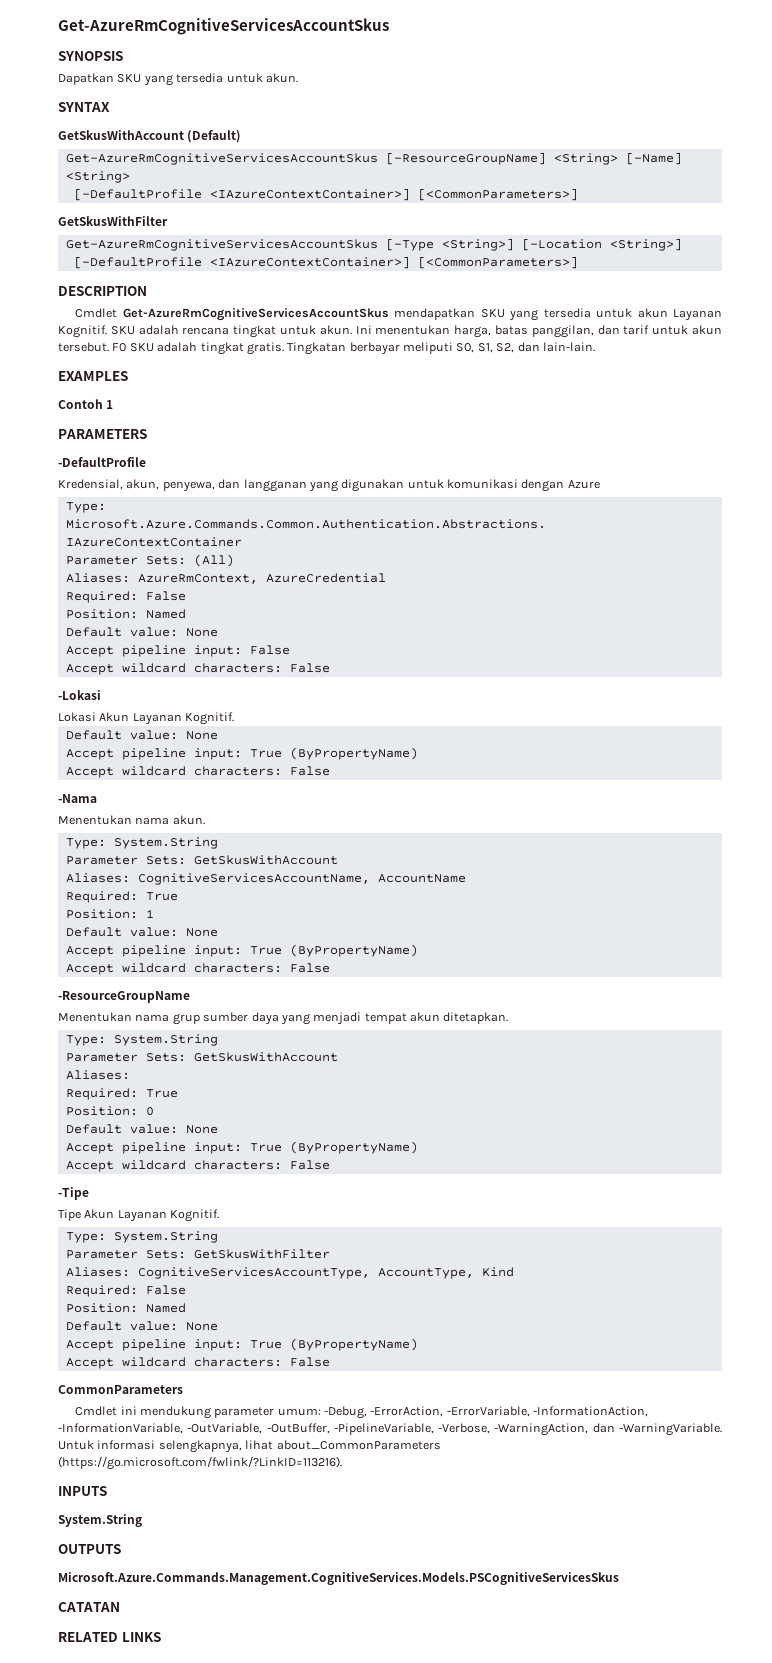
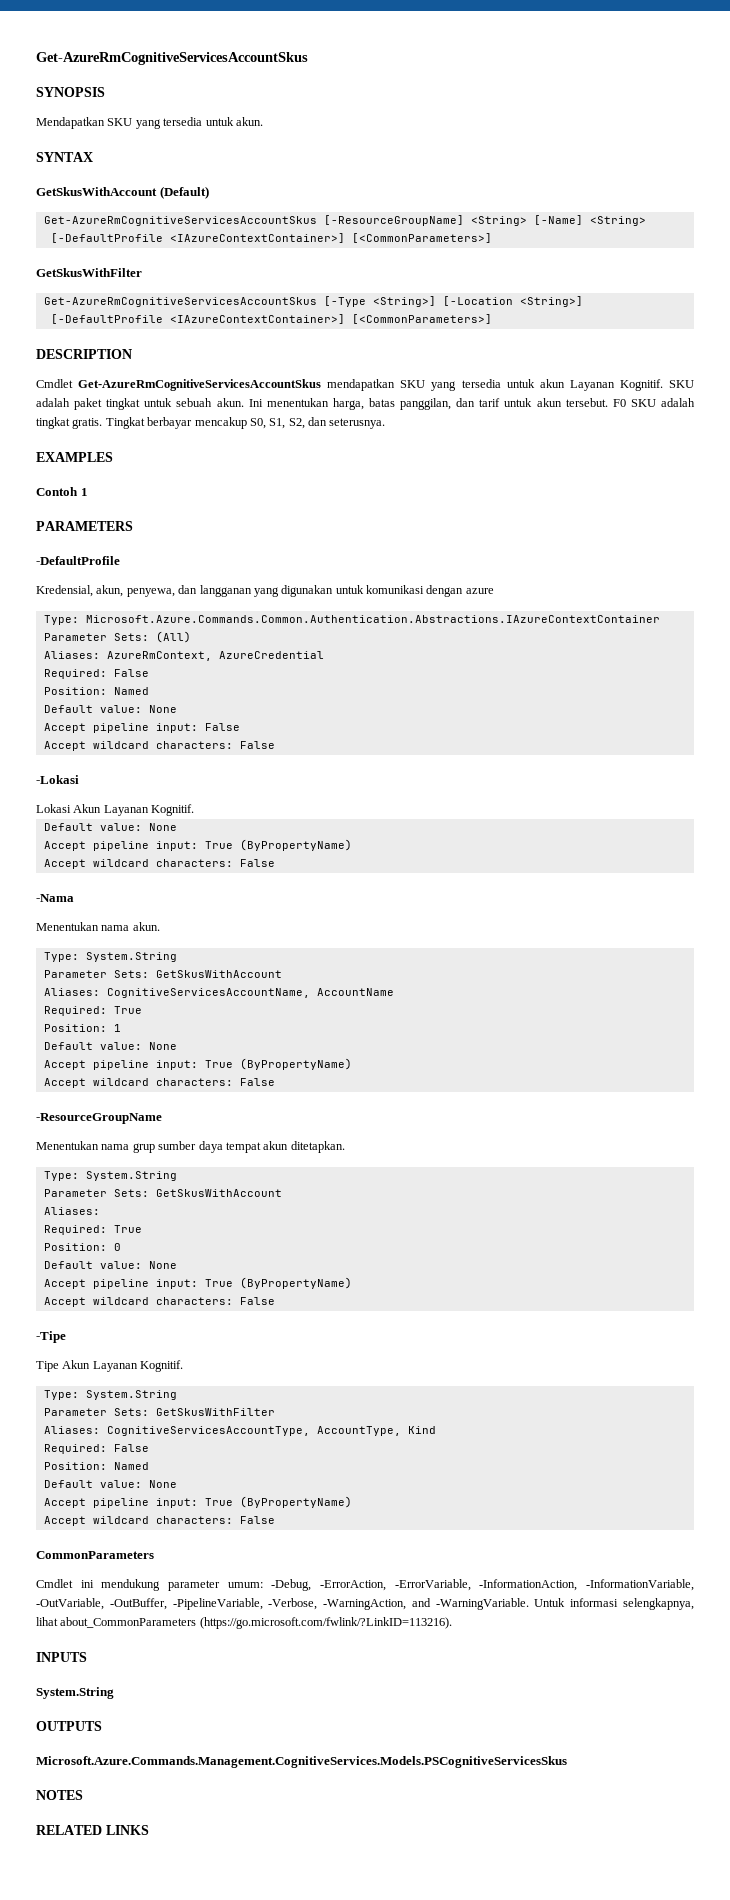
[58,73,114,85] Dapatkan -> [36,117,105,129] Mendapatkan
[182,327,230,335] rencana -> [74,398,103,410] paket
(316, 330) none -> [176,398,213,407] sebuah
[287,342,453,355] Tingkatan berbayar meliputi -> [105,417,247,429] Tingkat berbayar mencakup
[542,342,595,352] lain-lain. -> [329,418,386,429] seterusnya.
[567,480,600,489] Azure -> [465,588,494,594] azure
[280,1012,362,1025] yang menjadi -> (223, 1147) none
[592,1423,615,1433] dan -> [411,1598,431,1607] and
[58,1602,120,1612] CATATAN -> [36,1790,83,1800] NOTES

